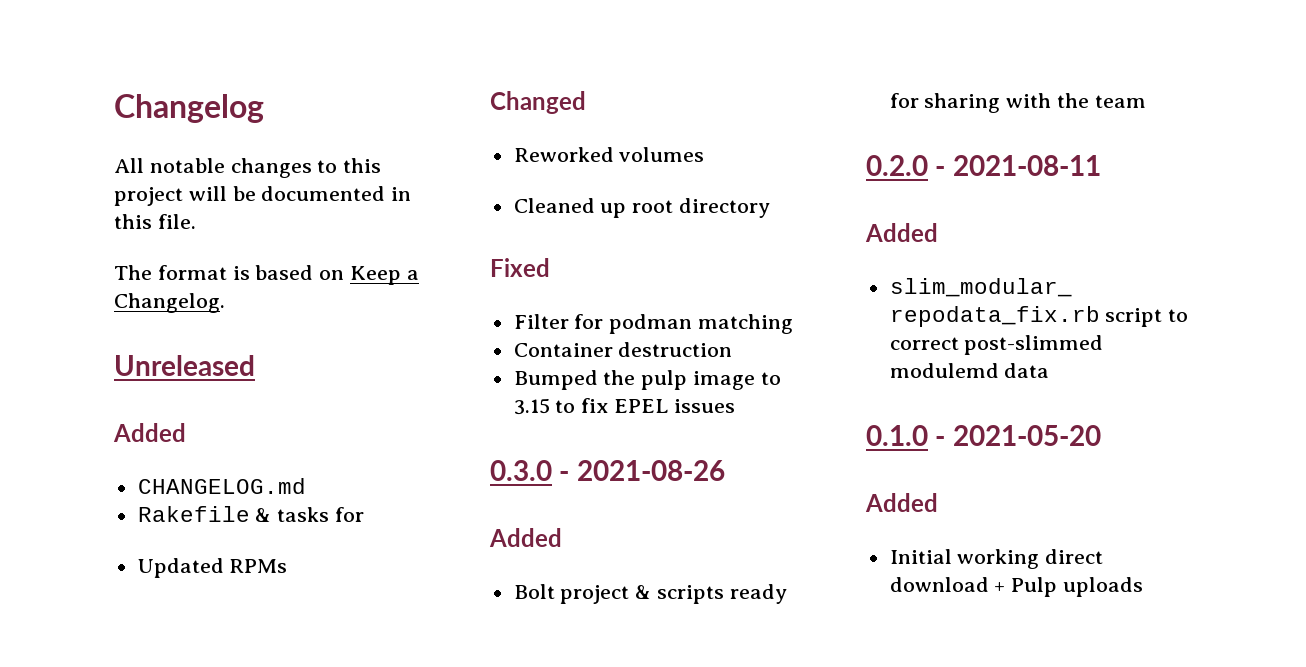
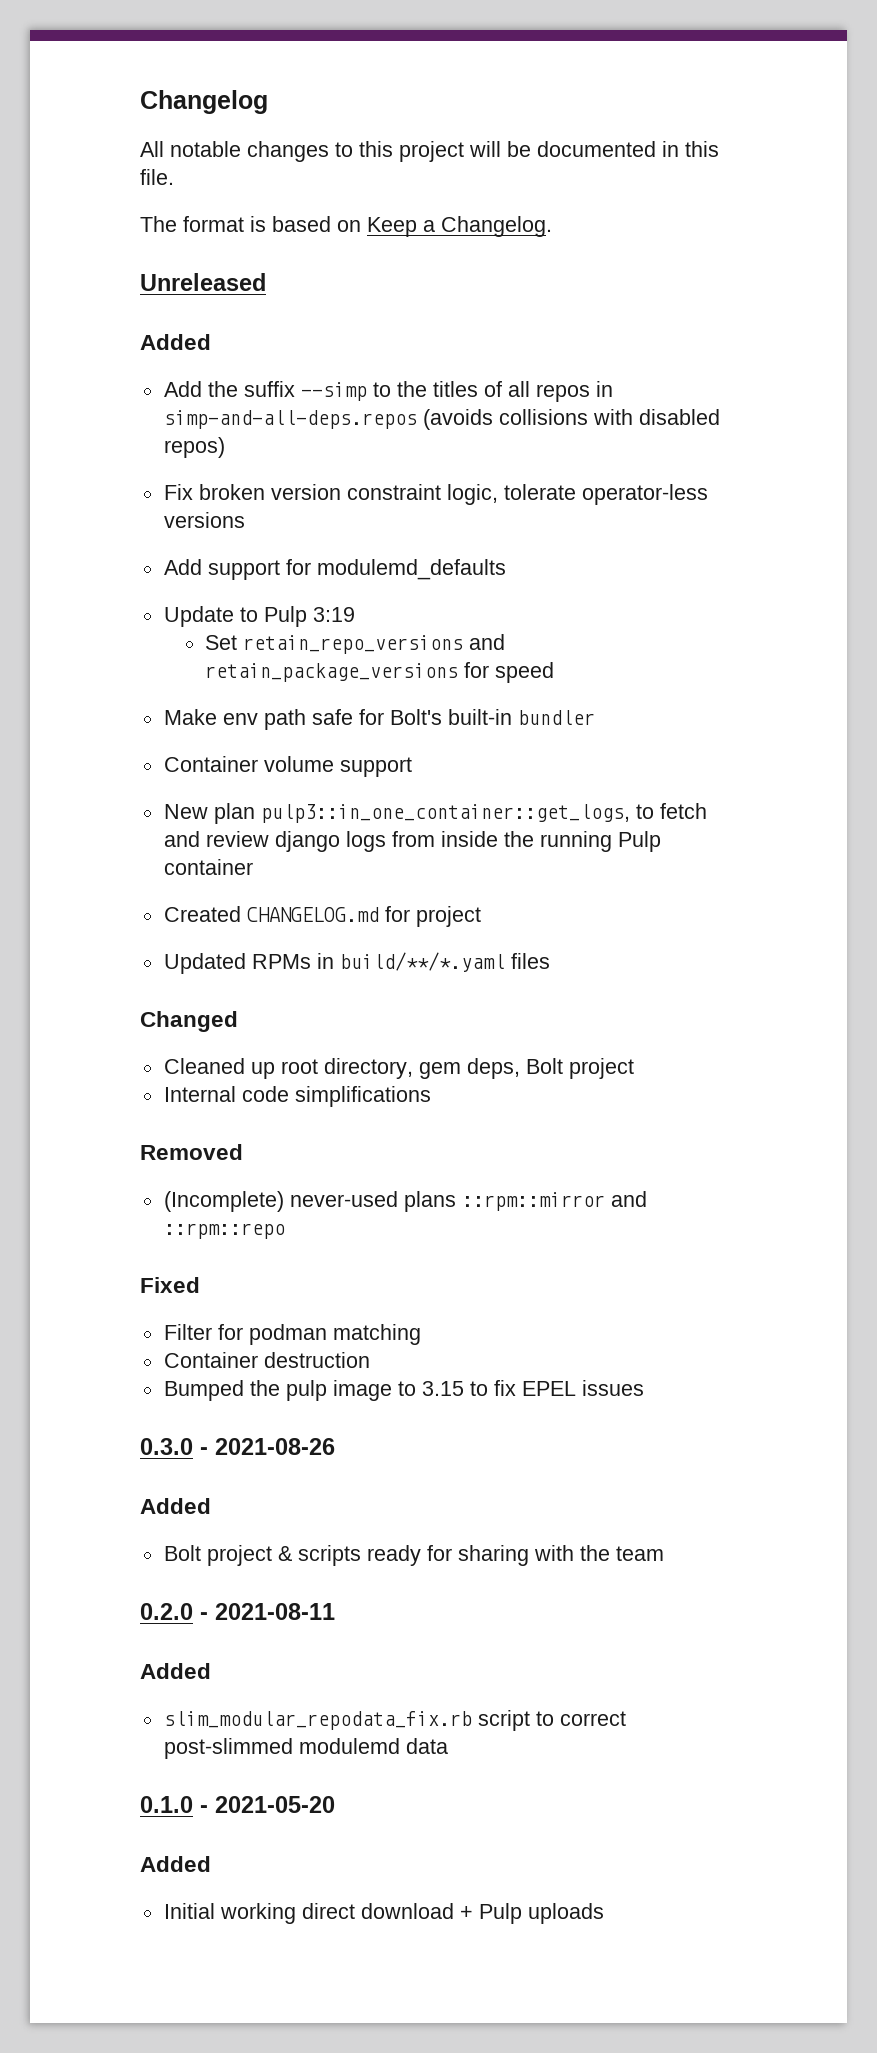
[137,478,306,494] [137,506,365,522] CHANGELOG.md // Rakefile & tasks for -> [163,381,613,402] [163,409,720,430] [163,437,225,458] [163,484,708,505] [163,512,245,528] [163,559,506,580] [163,606,355,627] [205,634,506,654] [205,662,555,683] [163,709,595,730] [163,756,412,777] [163,803,707,824] [163,831,661,852] [163,859,253,875] [163,906,481,927] Add the suffix --simp to the titles of all repos in simp-and-all-deps.repos (avoids collisions with disabled repos) // Fix broken version constraint logic, tolerate operator-less versions // Add support for modulemd_defaults // Update to Pulp 3:19 // Set retain_repo_versions and retain_package_versions for speed // Make env path safe for Bolt's built-in bundler // Container volume support // New plan pulp3::in_one_container::get_logs, to fetch and review django logs from inside the running Pulp container // Created CHANGELOG.md for project
(288, 566) none -> [316,952,550,972] in build/**/*.yaml files
[513,147,705,162] // Reworked volumes -> (238, 1021) none
[679,198,771,218] directory -> [323,1058,634,1079] [163,1086,431,1107] [140,1144,243,1160] [163,1191,647,1212] [163,1223,285,1239] directory, gem deps, Bolt project // Internal code simplifications // Removed // (Incomplete) never-used plans ::rpm::mirror and ::rpm::repo

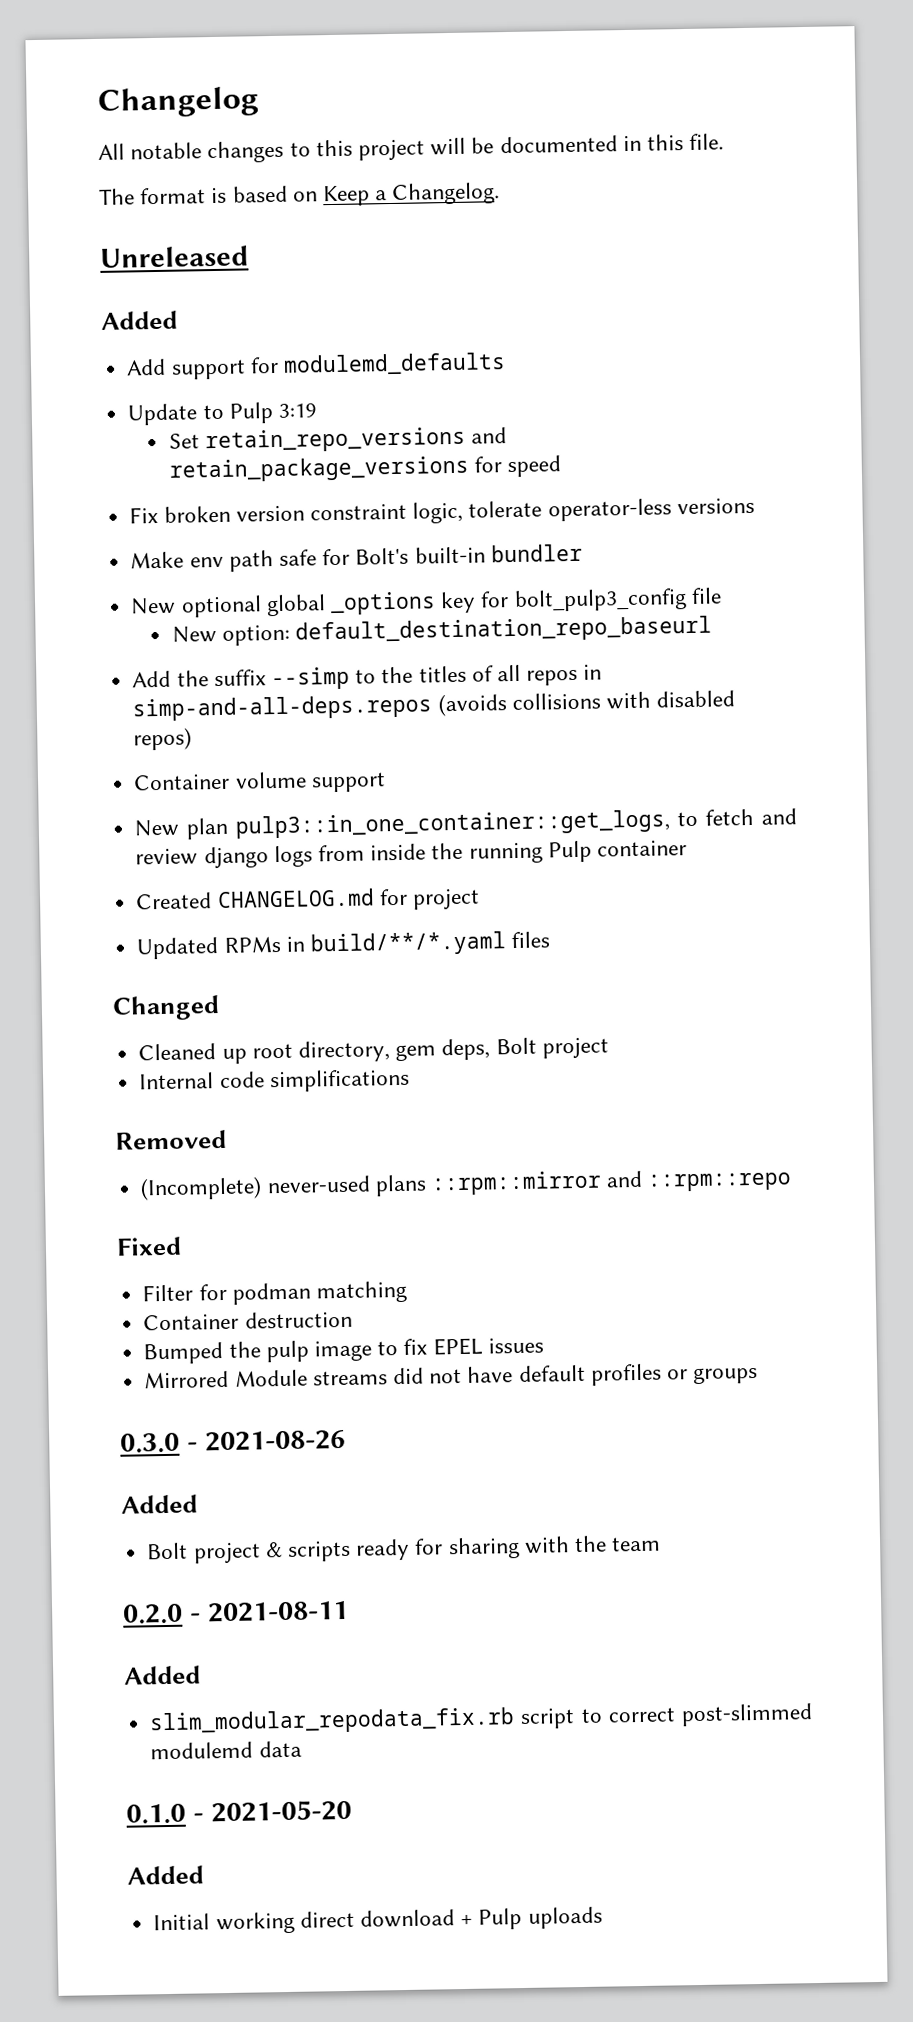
(211, 342) none -> [126,352,506,380] [127,402,317,426] [168,426,508,454] [168,455,562,483] [129,497,755,524] [130,543,583,572] [130,587,722,618] [171,615,713,646] // Add support for modulemd_defaults // Update to Pulp 3:19 // Set retain_repo_versions and retain_package_versions for speed // Fix broken version constraint logic, tolerate operator-less versions // Make env path safe for Bolt's built-in bundler // New optional global _options key for bolt_pulp3_config file // New option: default_destination_repo_baseurl
[163,484,708,505] [163,512,245,528] [163,559,506,580] [163,606,355,627] [205,634,506,654] [205,662,555,683] [163,709,595,730] // Fix broken version constraint logic, tolerate operator-less versions // Add support for modulemd_defaults // Update to Pulp 3:19 // Set retain_repo_versions and retain_package_versions for speed // Make env path safe for Bolt's built-in bundler -> (193, 739) none
[421,1381,488,1396] 3.15 to -> (399, 1348) none
(644, 1388) none -> [144,1363,759,1389] // Mirrored Module streams did not have default profiles or groups

